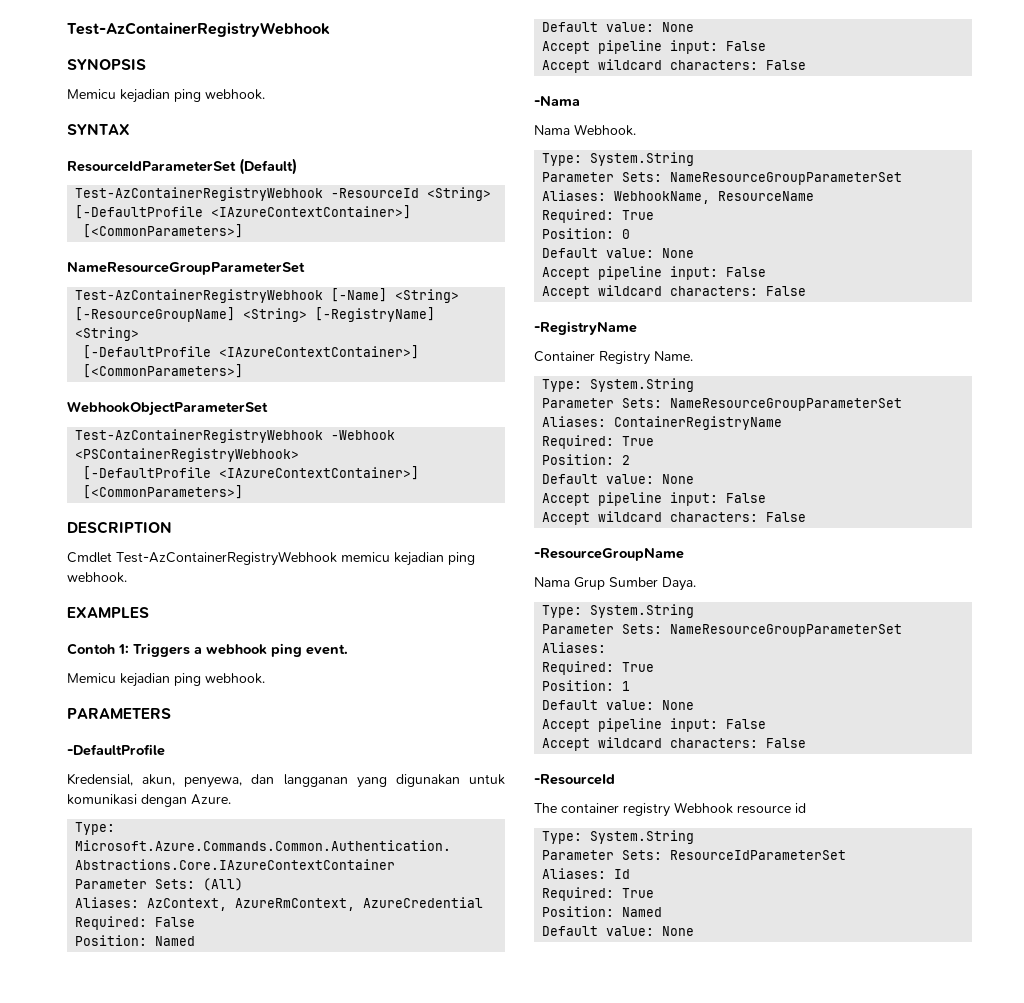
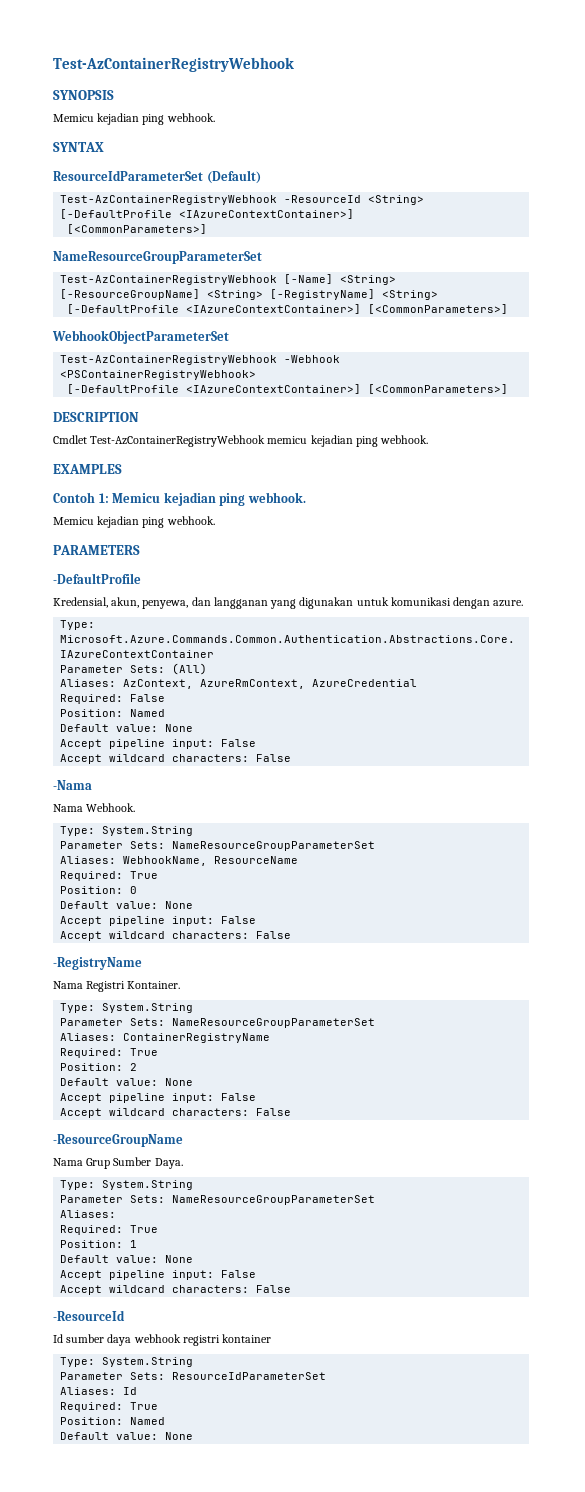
[133,643,348,657] Triggers a webhook ping event. -> [112,492,306,506] Memicu kejadian ping webhook.
[191,794,231,805] Azure. -> [493,600,524,607] azure.
[534,351,693,365] Container Registry Name. -> [53,981,181,992] Nama Registri Kontainer.
[534,802,806,817] The container registry Webhook resource id -> [53,1334,272,1346] Id sumber daya webhook registri kontainer

